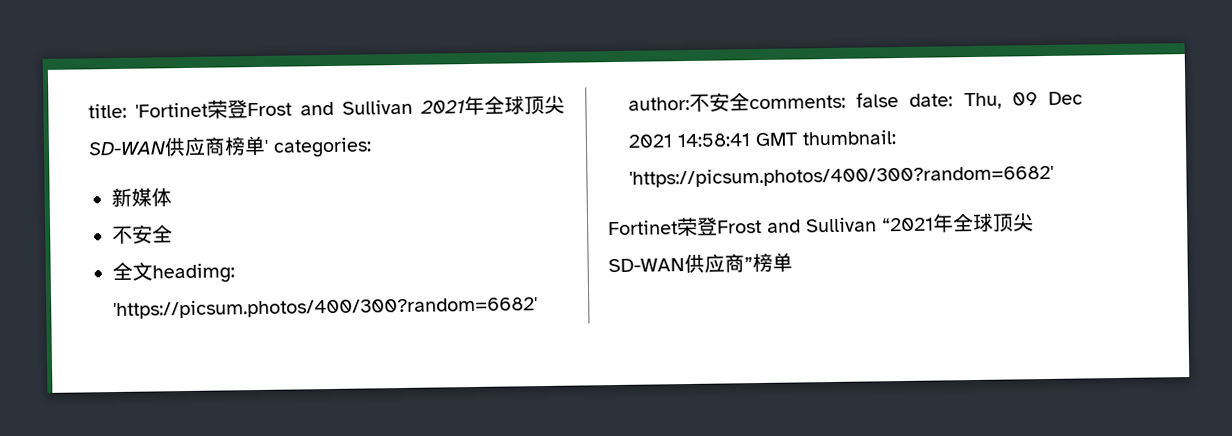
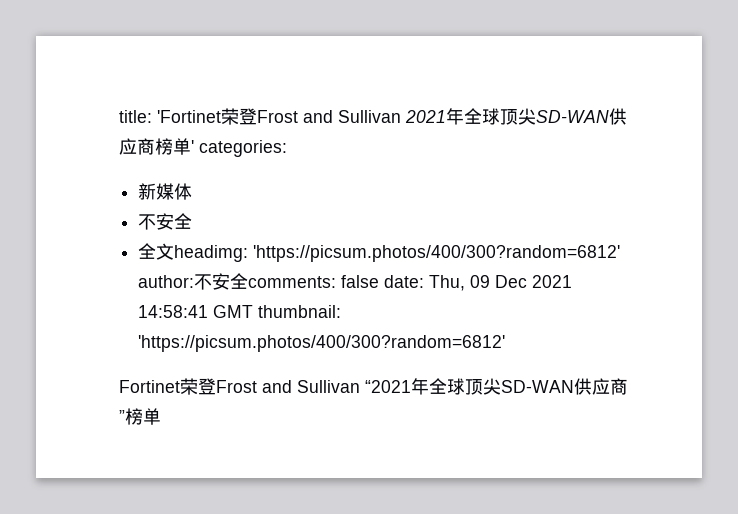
[113,296,538,320] 'https://picsum.photos/400/300?random=6682' -> [253,245,621,262] 'https://picsum.photos/400/300?random=6812'
[629,164,1054,188] 'https://picsum.photos/400/300?random=6682' -> [138,335,506,352] 'https://picsum.photos/400/300?random=6812'

